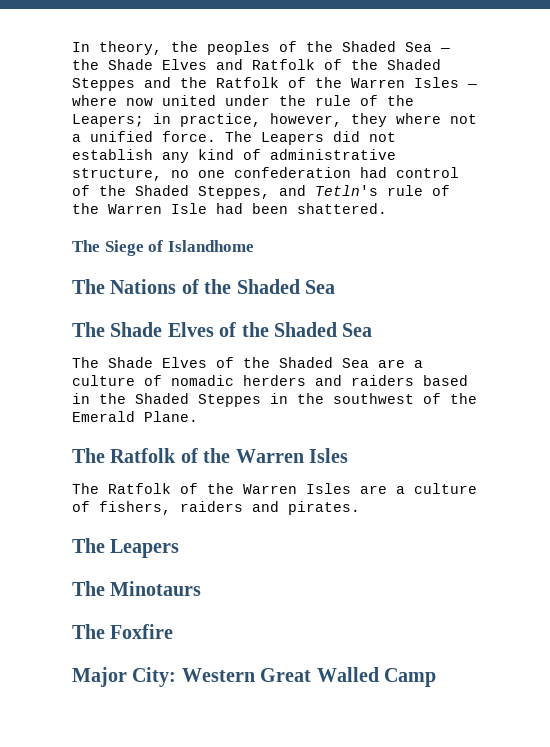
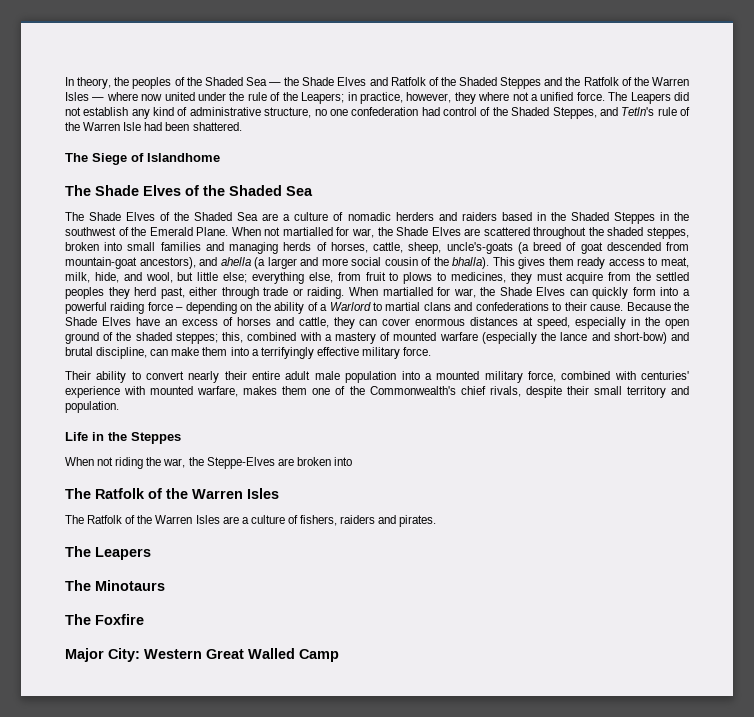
[72,279,335,294] // The Nations of the Shaded Sea -> (220, 157) none
(198, 416) none -> [231,227,689,239] [65,242,689,254] [65,257,689,269] [65,272,690,284] [65,287,690,299] [65,302,689,314] [65,317,690,329] [65,332,689,344] [65,347,432,359] [65,371,690,383] [65,386,689,398] [65,401,119,413] [65,432,181,444] [65,457,352,469] When not martialled for war, the Shade Elves are scattered throughout the shaded steppes, broken into small families and managing herds of horses, cattle, sheep, uncle's-goats (a breed of goat descended from mountain-goat ancestors), and ahella (a larger and more social cousin of the bhalla). This gives them ready access to meat, milk, hide, and wool, but little else; everything else, from fruit to plows to medicines, they must acquire from the settled peoples they herd past, either through trade or raiding. When martialled for war, the Shade Elves can quickly form into a powerful raiding force – depending on the ability of a Warlord to martial clans and confederations to their cause. Because the Shade Elves have an excess of horses and cattle, they can cover enormous distances at speed, especially in the open ground of the shaded steppes; this, combined with a mastery of mounted warfare (especially the lance and short-bow) and brutal discipline, can make them into a terrifyingly effective military force. // Their ability to convert nearly their entire adult male population into a mounted military force, combined with centuries' experience with mounted warfare, makes them one of the Commonwealth's chief rivals, despite their small territory and population. // Life in the Steppes // When not riding the war, the Steppe-Elves are broken into

